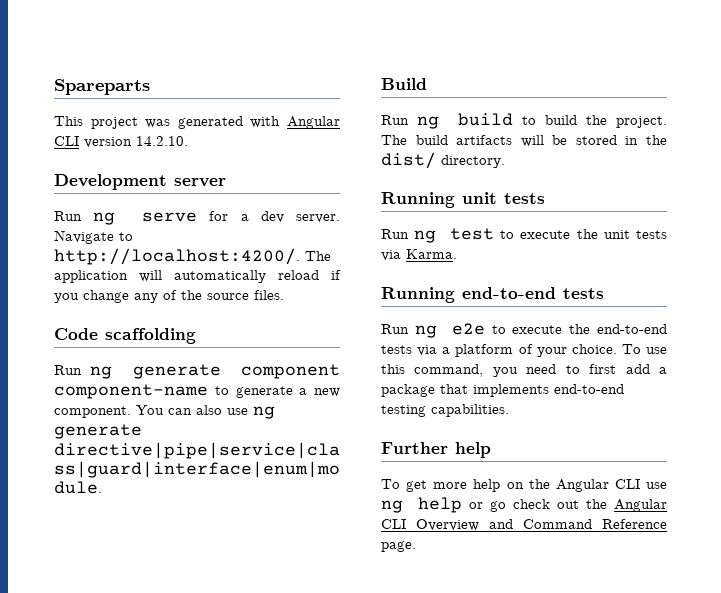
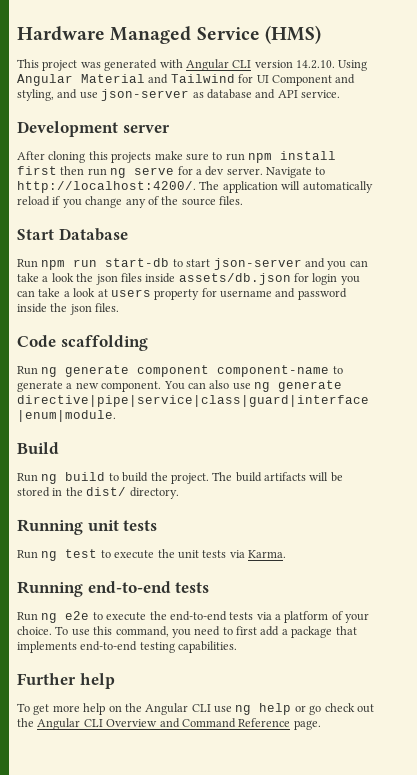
[54,79,150,95] Spareparts -> [17,25,321,44] Hardware Managed Service (HMS)
[54,174,226,190] [54,211,82,221] // Development server // Run -> [338,60,368,71] [17,74,356,86] [17,89,340,101] [17,121,170,137] [17,151,336,163] [17,166,107,176] Using Angular Material and Tailwind for UI Component and styling, and use json-server as database and API service. // Development server // After cloning this projects make sure to run npm install first then run
(284, 295) none -> [17,228,128,241] [17,258,368,270] [17,273,360,285] [17,288,347,300] [17,303,120,315] // Start Database // Run npm run start-db to start json-server and you can take a look the json files inside assets/db.json for login you can take a look at users property for username and password inside the json files.

